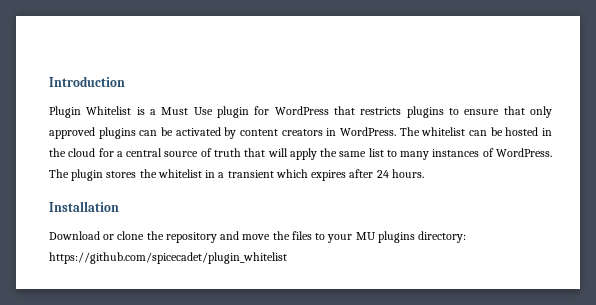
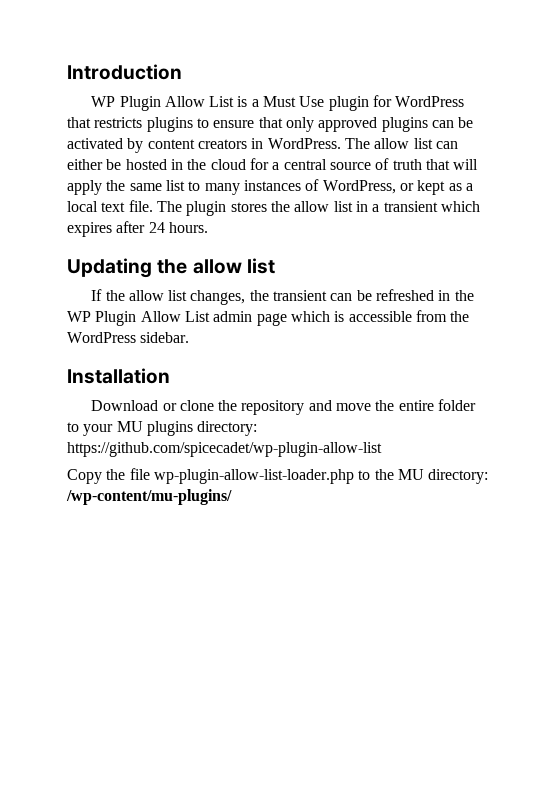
[49,106,132,118] Plugin Whitelist -> [91,96,235,111] WP Plugin Allow List
[421,127,488,136] whitelist can -> [374,138,458,149] [67,159,103,170] allow list can either
[495,148,552,157] WordPress. -> [322,180,473,195] [67,200,153,212] WordPress, or kept as a local text file.
[157,169,202,178] whitelist -> [294,201,353,212] allow list
(424, 173) none -> [67,258,275,278] [91,289,474,305] [67,310,470,326] [67,332,190,343] // Updating the allow list // If the allow list changes, the transient can be refreshed in the WP Plugin Allow List admin page which is accessible from the WordPress sidebar.
[291,231,312,240] files -> [398,399,477,411] entire folder
[49,252,287,264] https://github.com/spicecadet/plugin_whitelist -> [67,442,382,457] [67,468,489,484] [66,489,232,505] https://github.com/spicecadet/wp-plugin-allow-list // Copy the file wp-plugin-allow-list-loader.php to the MU directory: /wp-content/mu-plugins/

